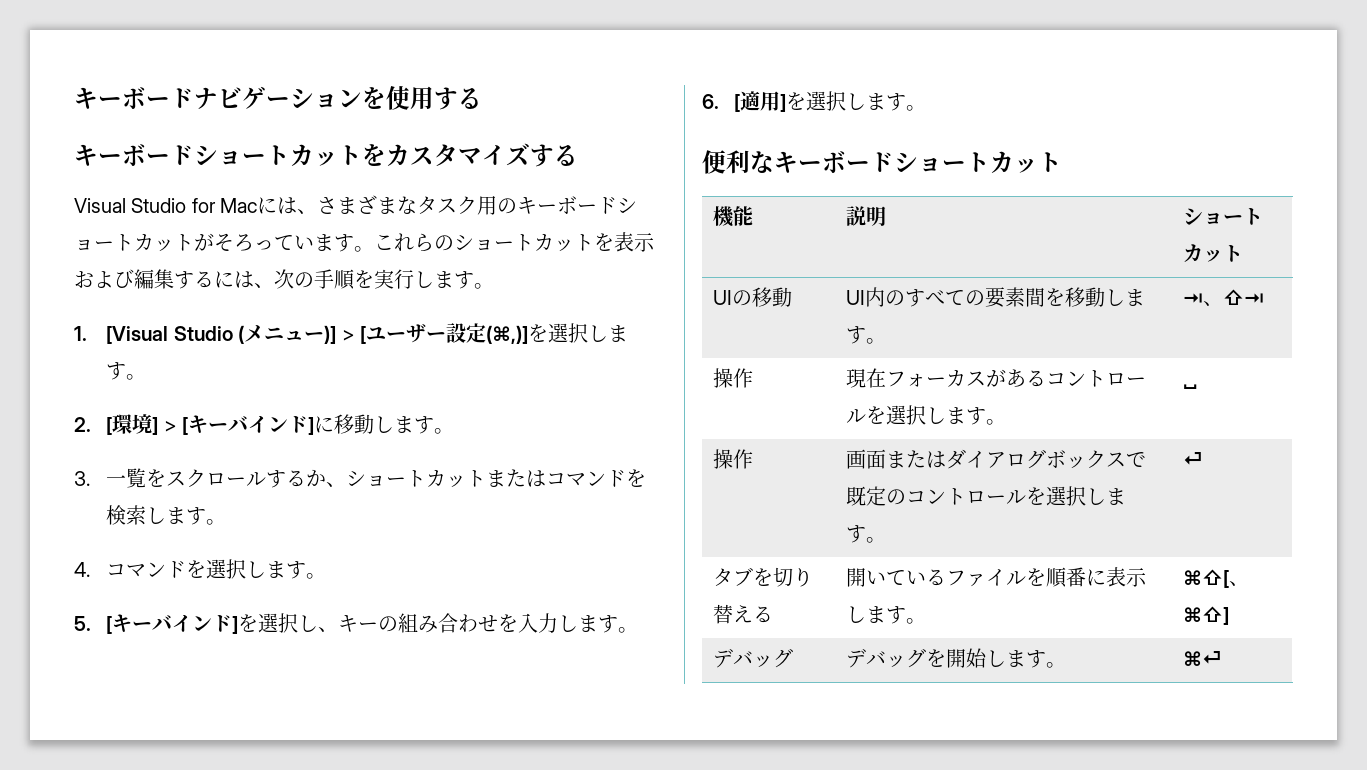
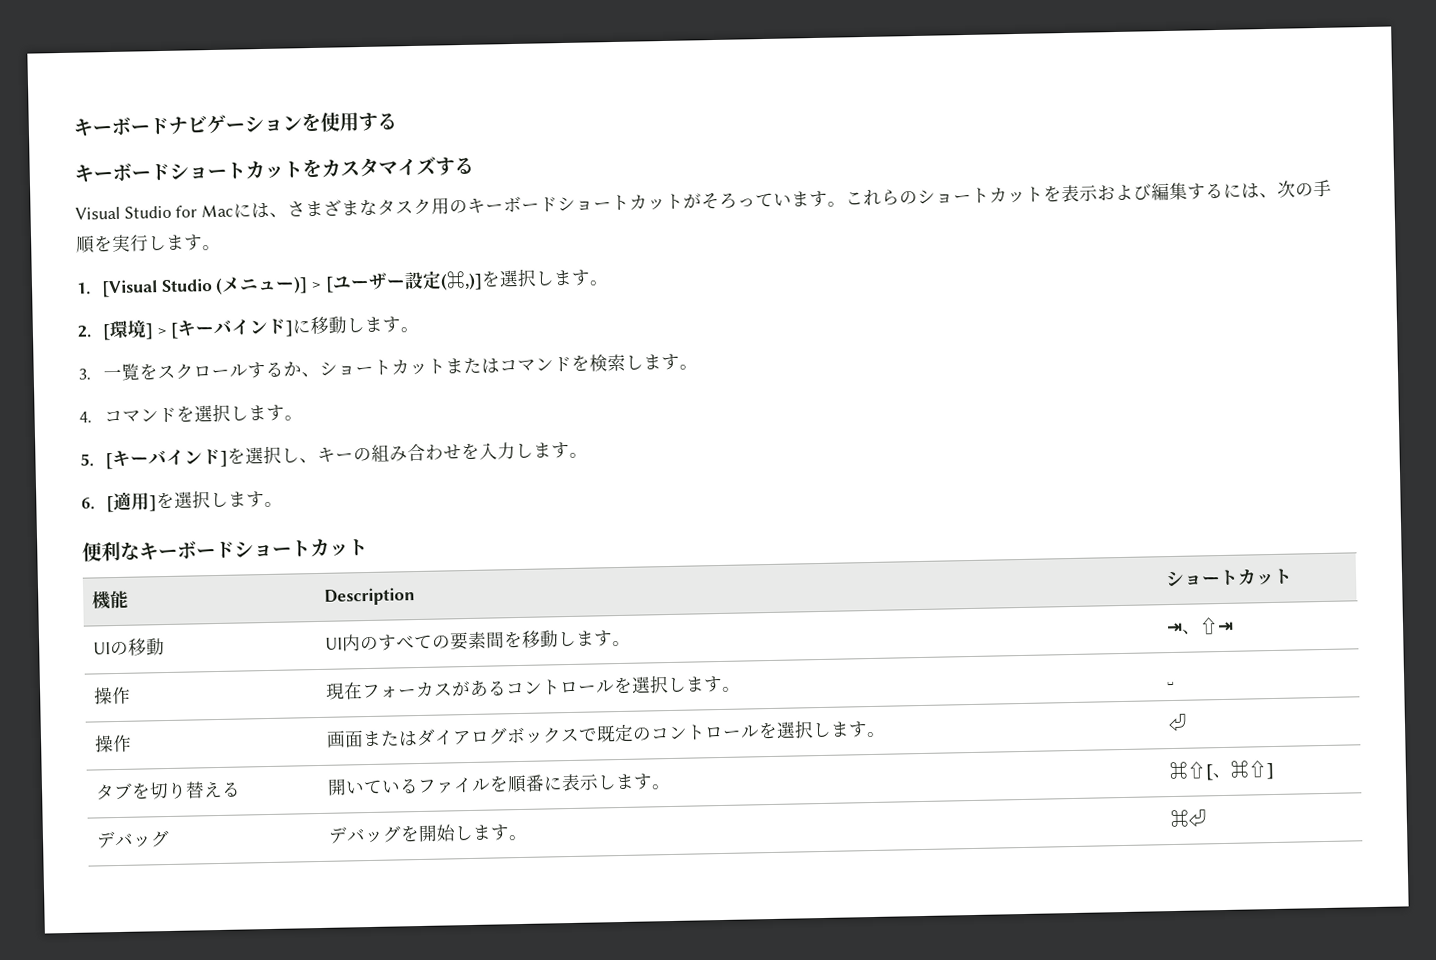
[845,206,886,226] 説明 -> [324,587,417,606] Description

